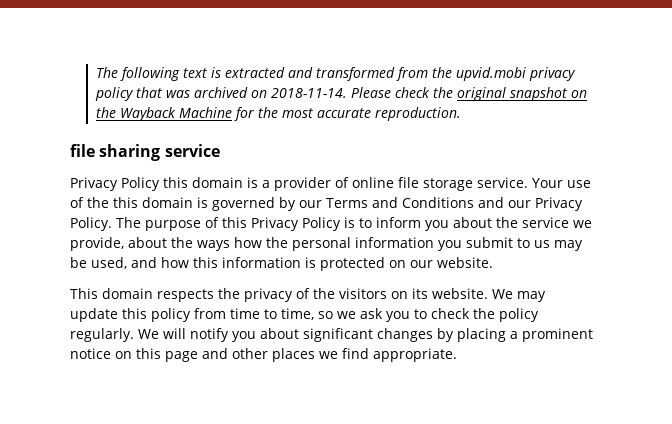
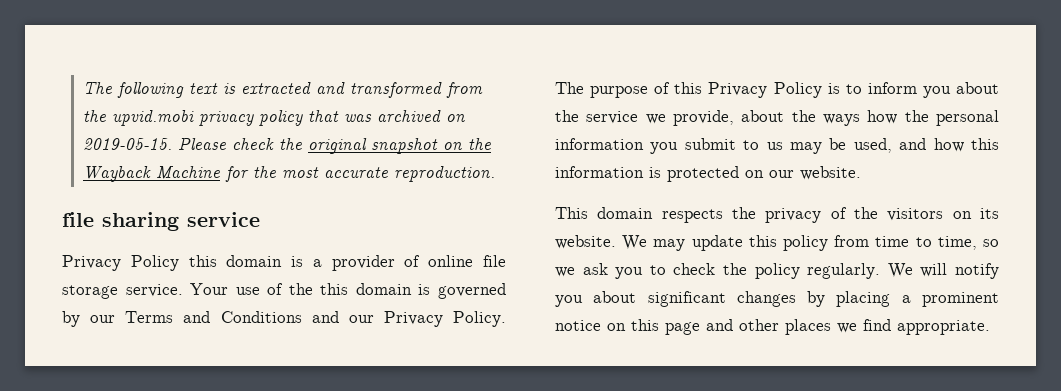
[271,88,348,98] 2018-11-14. -> [82,138,172,150] 2019-05-15.

